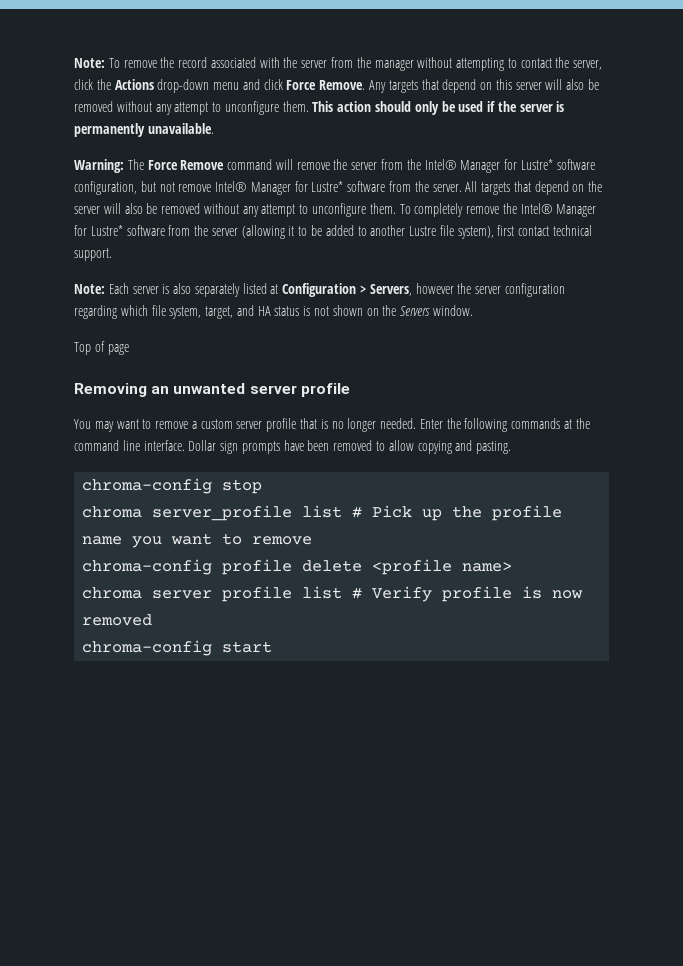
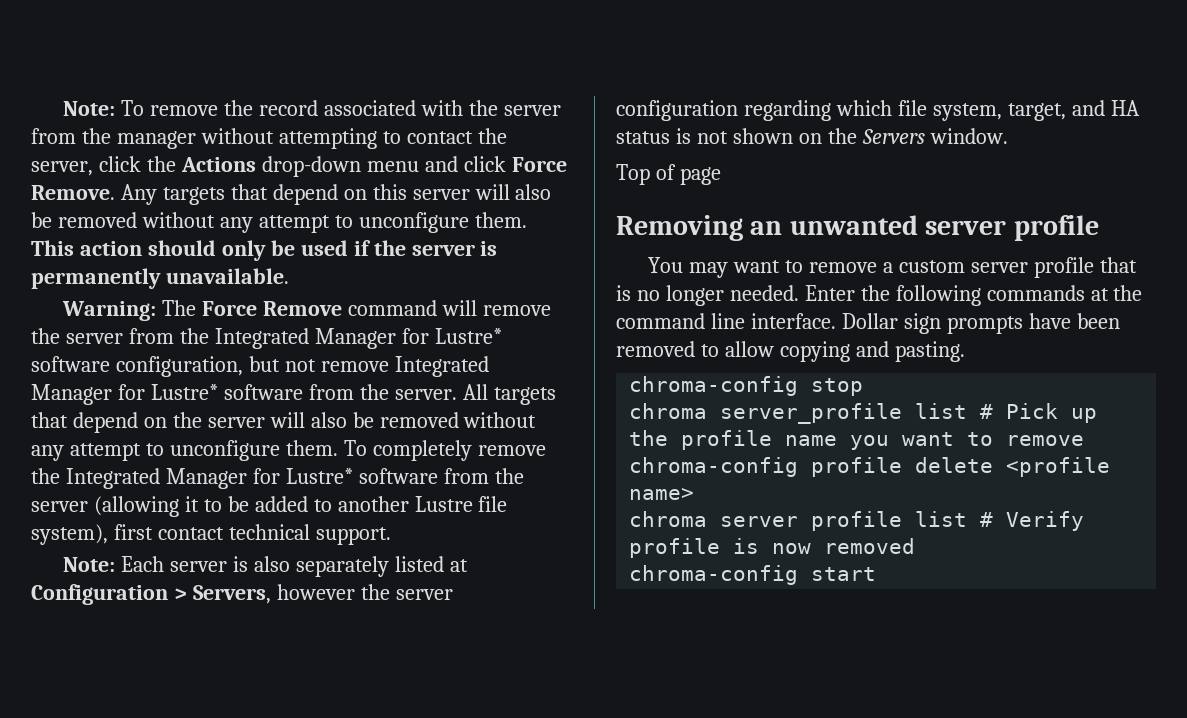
[424,159,457,170] Intel® -> [214,328,309,349] Integrated
[215,181,248,192] Intel® -> [394,356,489,377] Integrated
[520,203,553,214] Intel® -> [65,468,160,489] Integrated

